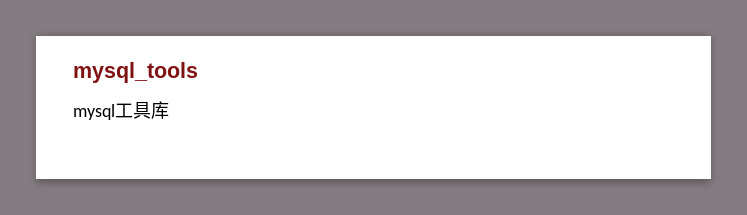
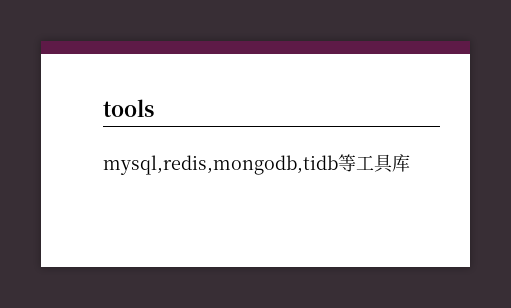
[73,62,198,83] [73,104,115,120] mysql_tools // mysql -> [103,99,154,117] [103,154,356,175] tools // mysql,redis,mongodb,tidb等

